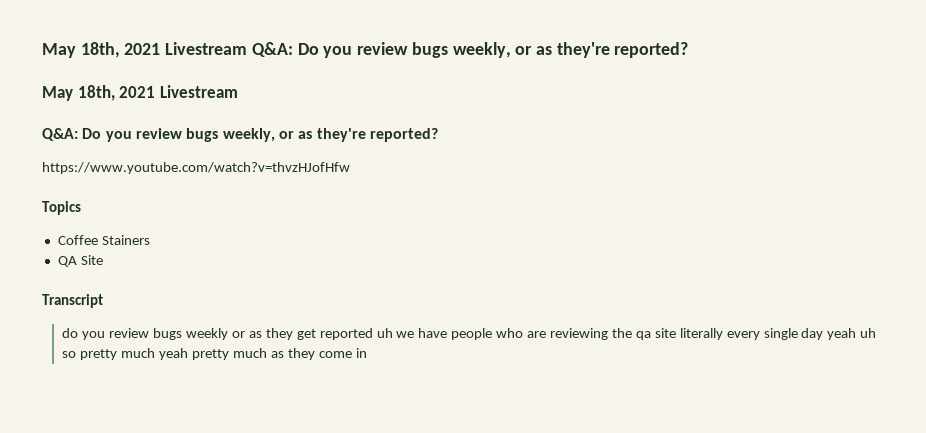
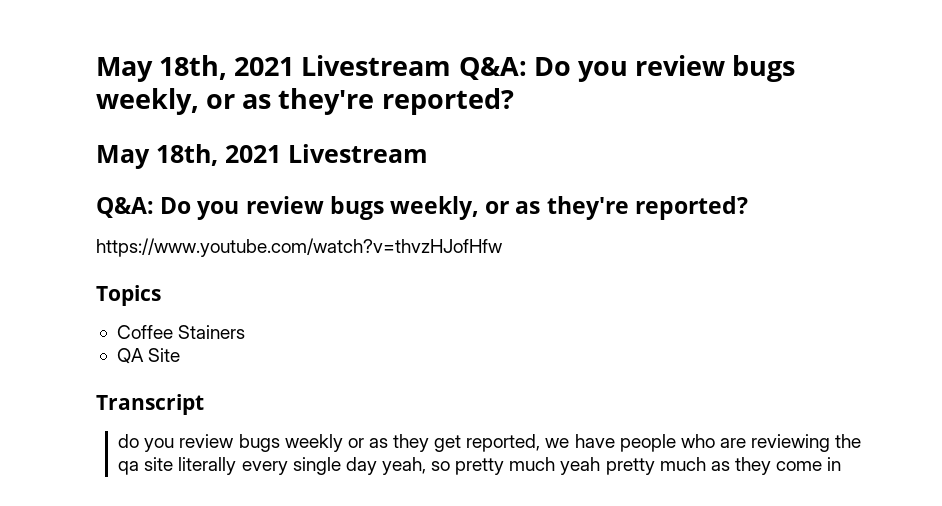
[319,328,393,340] reported uh -> [466,434,541,452] reported,
[827,328,877,340] yeah uh -> [381,457,426,475] yeah,

